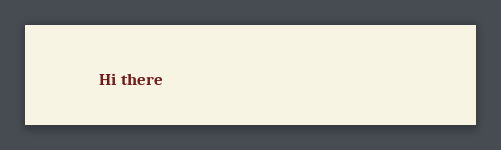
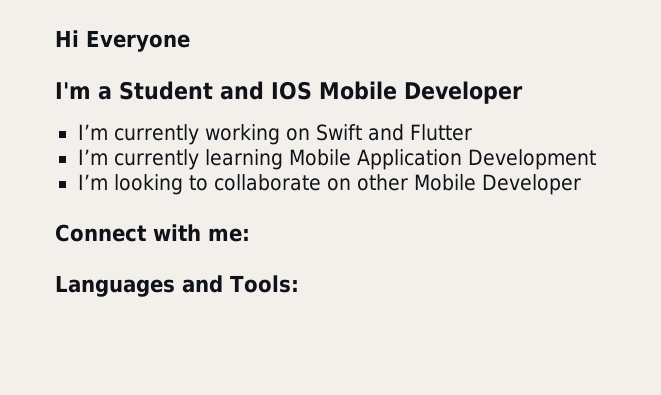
[120,73,163,85] there -> [86,30,190,52] [55,81,523,104] [77,124,472,145] [77,149,596,170] [77,174,581,195] [55,224,250,242] [55,275,299,297] Everyone // I'm a Student and IOS Mobile Developer // I’m currently working on Swift and Flutter // I’m currently learning Mobile Application Development // I’m looking to collaborate on other Mobile Developer // Connect with me: // Languages and Tools:

